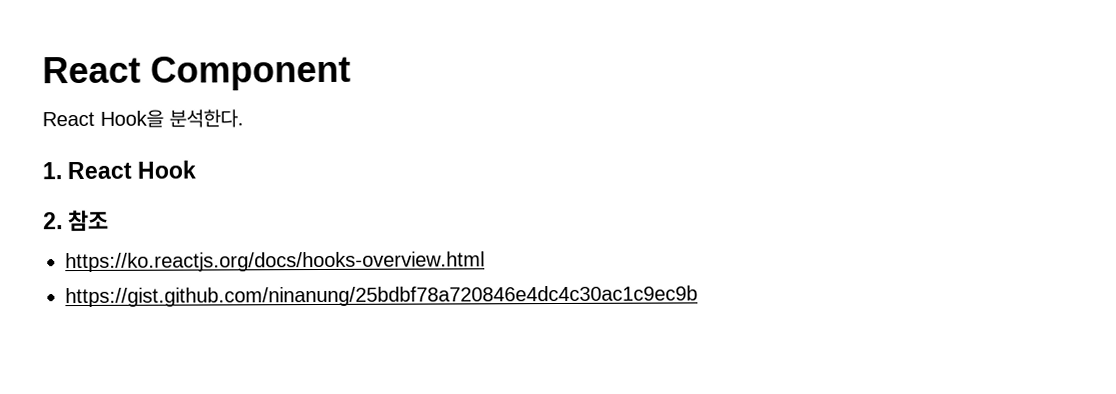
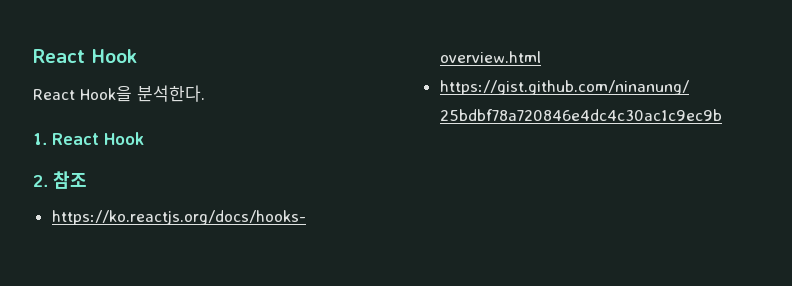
[42,55,351,91] React Component -> [33,49,137,63] React Hook

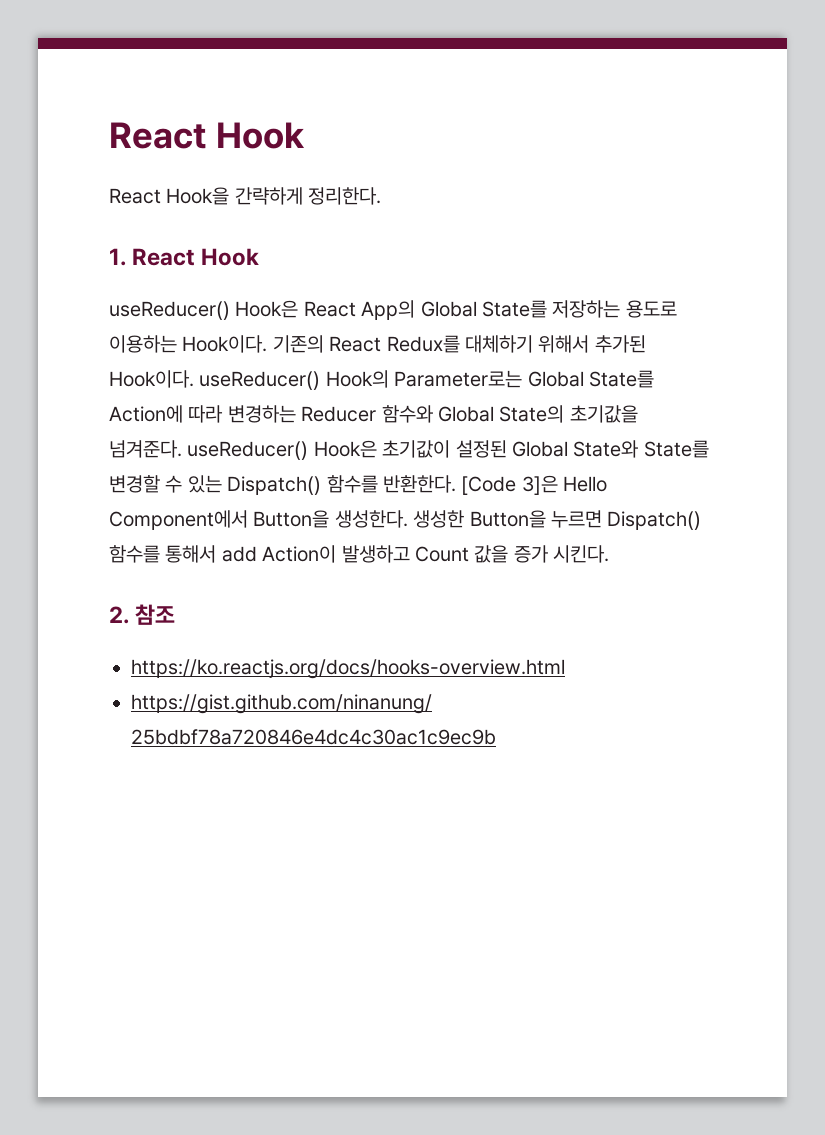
[137,85,205,102] 분석한다. -> [234,187,382,205] 간략하게 정리한다.
(144, 138) none -> [109,300,677,320] [109,335,646,353] [109,370,654,390] [109,405,638,423] [109,440,709,460] [109,475,608,495] [109,510,702,530] [109,545,610,563] // useReducer() Hook은 React App의 Global State를 저장하는 용도로 이용하는 Hook이다. 기존의 React Redux를 대체하기 위해서 추가된 Hook이다. useReducer() Hook의 Parameter로는 Global State를 Action에 따라 변경하는 Reducer 함수와 Global State의 초기값을 넘겨준다. useReducer() Hook은 초기값이 설정된 Global State와 State를 변경할 수 있는 Dispatch() 함수를 반환한다. [Code 3]은 Hello Component에서 Button을 생성한다. 생성한 Button을 누르면 Dispatch() 함수를 통해서 add Action이 발생하고 Count 값을 증가 시킨다.

